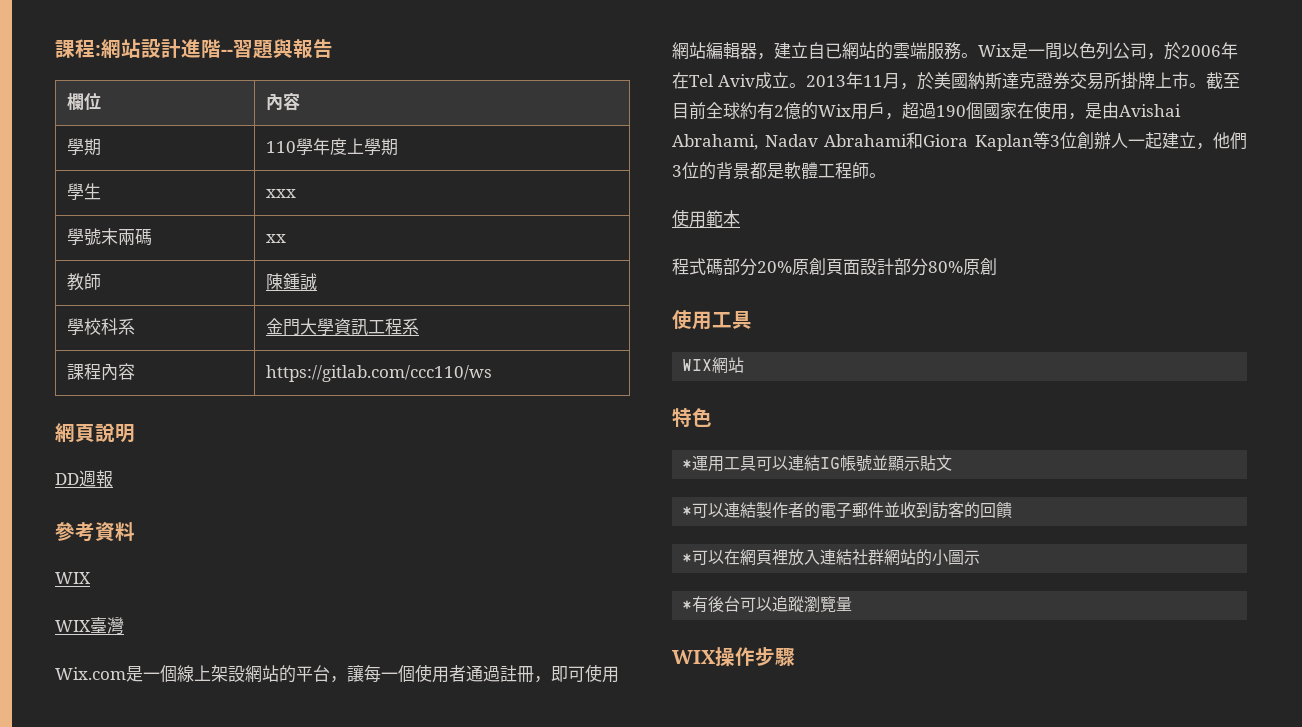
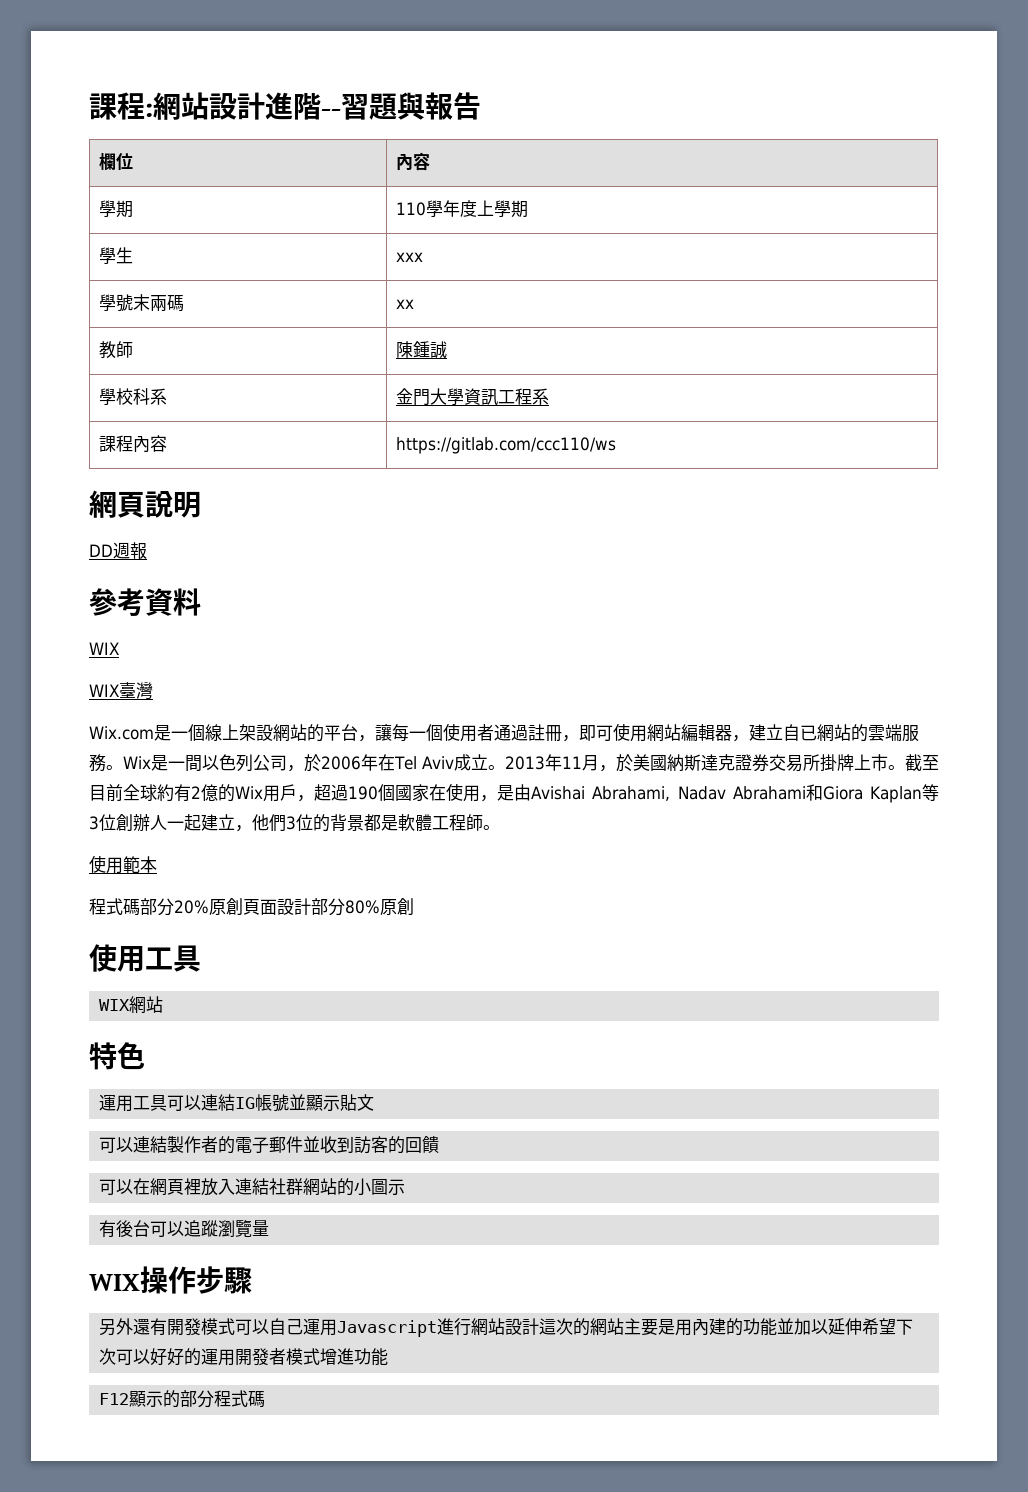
[682,459,693,469] * -> (145, 1056) none
[682,506,693,516] * -> (375, 1102) none
[682,553,693,563] * -> (440, 1144) none
[682,600,693,610] * -> (406, 1187) none
(795, 657) none -> [99,1318,914,1337] [99,1348,389,1366] [99,1390,266,1408] // 另外還有開發模式可以自己運用Javascript進行網站設計這次的網站主要是用內建的功能並加以延伸希望下次可以好好的運用開發者模式增進功能 // F12顯示的部分程式碼

